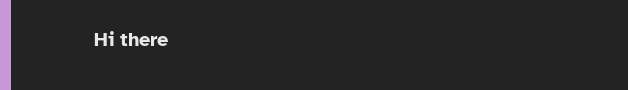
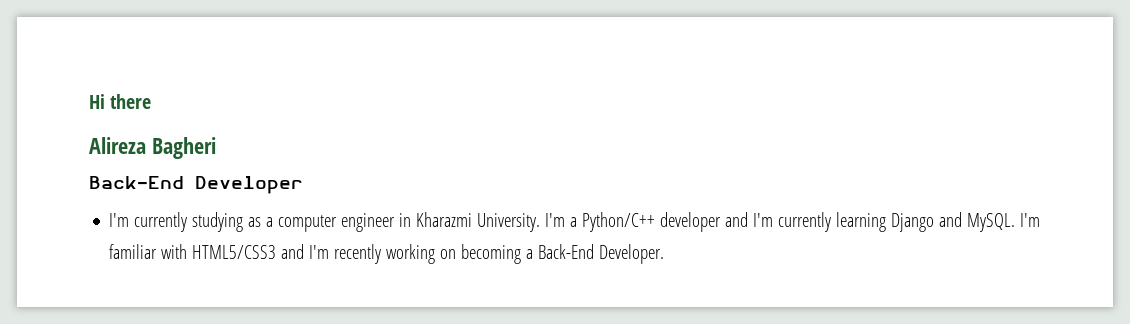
(168, 39) none -> [89,137,216,159] [89,176,303,194] [109,212,1041,232] [109,244,665,264] // Alireza Bagheri // Back-End Developer // I'm currently studying as a computer engineer in Kharazmi University. I'm a Python/C++ developer and I'm currently learning Django and MySQL. I'm familiar with HTML5/CSS3 and I'm recently working on becoming a Back-End Developer.

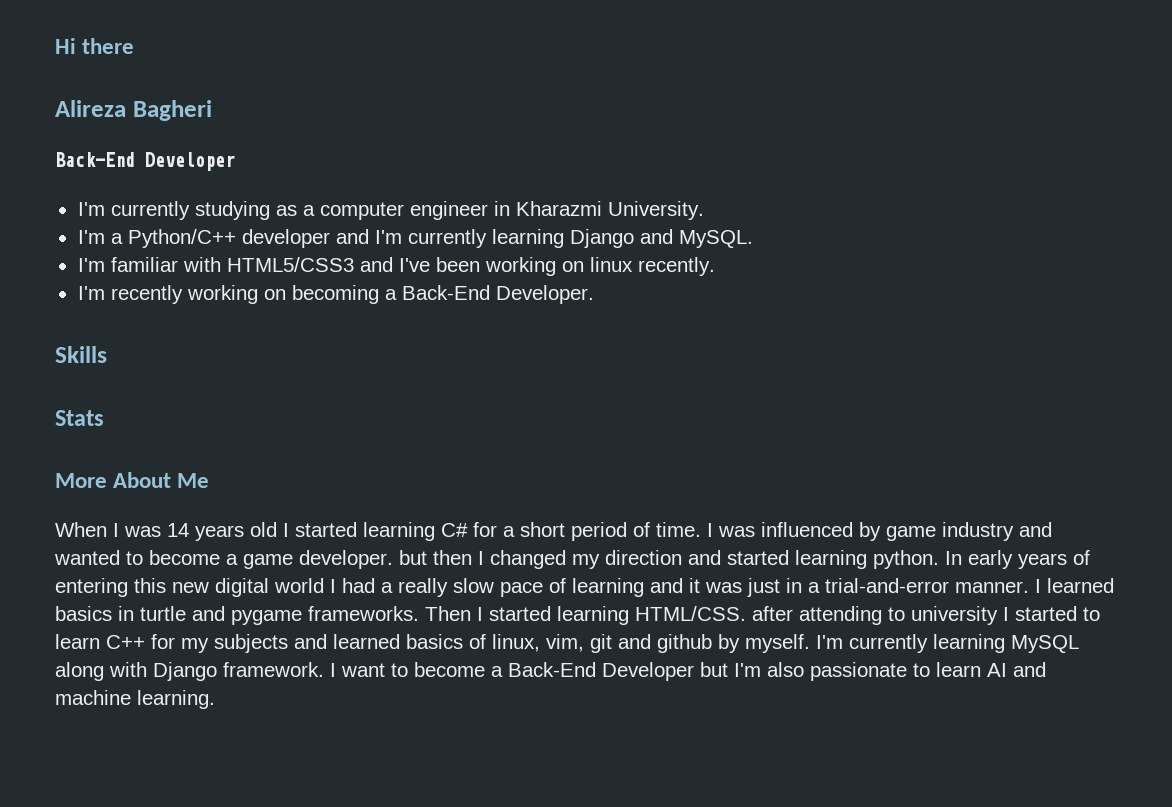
(541, 222) none -> (704, 210) //
(1016, 222) none -> (753, 239) //
(305, 251) none -> [398,257,715,276] I've been working on linux recently. //
(665, 254) none -> [55,346,107,363] [55,410,104,426] [55,472,210,488] [55,522,1052,541] [54,550,1090,569] [55,578,1114,597] [55,606,1100,625] [55,634,1079,653] [55,662,1046,681] [55,690,215,709] // Skills // Stats // More About Me // When I was 14 years old I started learning C# for a short period of time. I was influenced by game industry and wanted to become a game developer. but then I changed my direction and started learning python. In early years of entering this new digital world I had a really slow pace of learning and it was just in a trial-and-error manner. I learned basics in turtle and pygame frameworks. Then I started learning HTML/CSS. after attending to university I started to learn C++ for my subjects and learned basics of linux, vim, git and github by myself. I'm currently learning MySQL along with Django framework. I want to become a Back-End Developer but I'm also passionate to learn AI and machine learning.

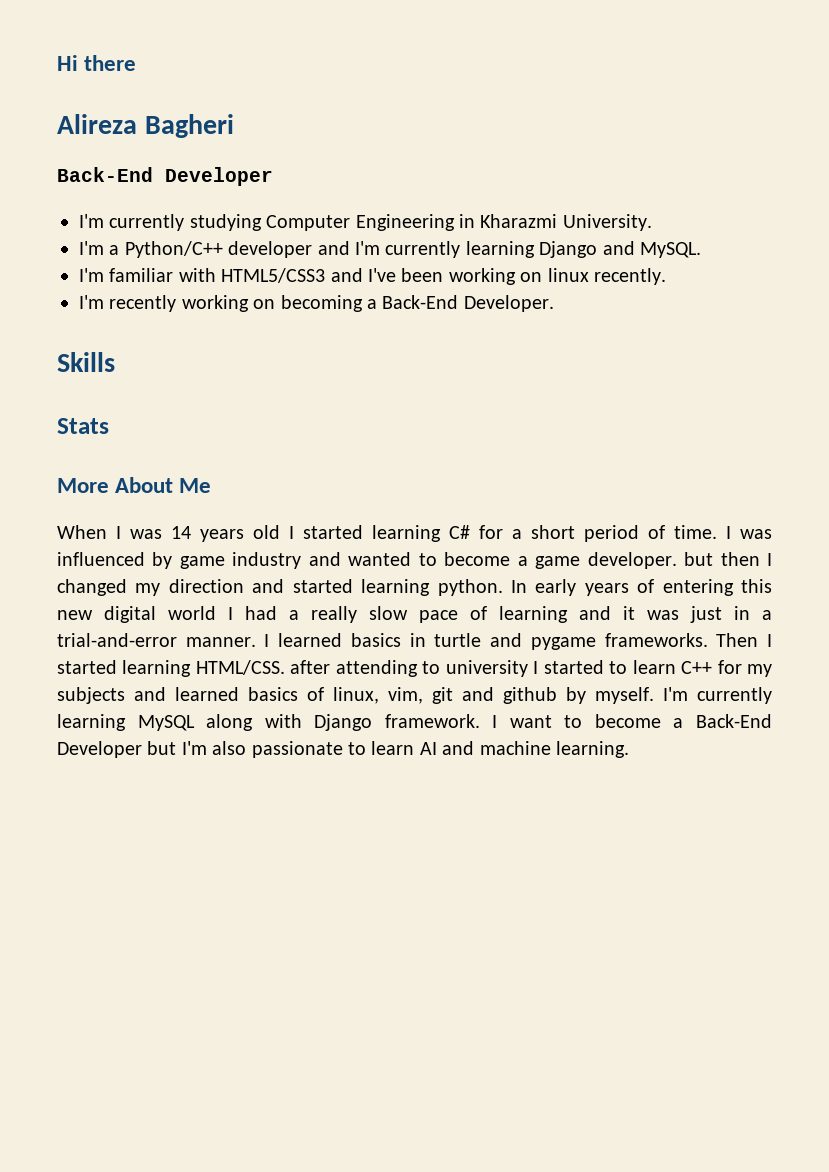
[275,201,488,220] as a computer engineer -> [266,214,455,231] Computer Engineering

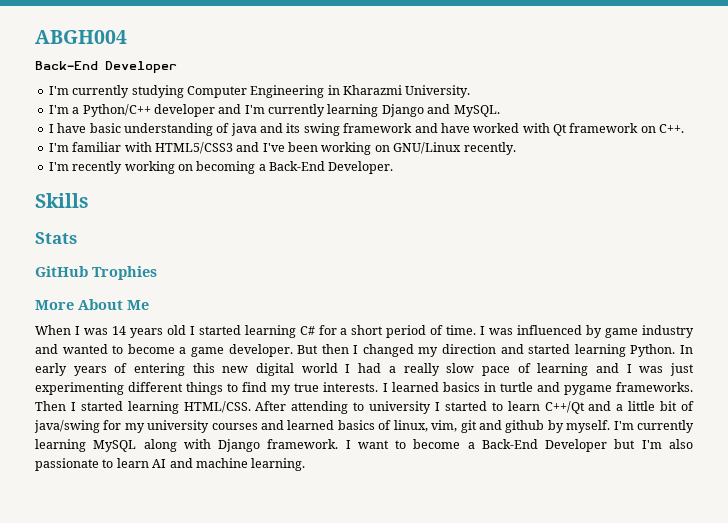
[57,55,137,71] [57,114,234,138] Hi there // Alireza Bagheri -> [35,30,127,44] ABGH004
(701, 250) none -> [48,123,685,136] // I have basic understanding of java and its swing framework and have worked with Qt framework on C++.
[547,268,589,282] linux -> [393,142,462,154] GNU/Linux
(109, 426) none -> [35,266,157,280] // GitHub Trophies
[684,552,714,566] but -> [297,345,319,354] But
[437,579,503,596] python. -> [630,344,676,357] Python.
[623,606,635,620] it -> [626,364,632,373] I
[734,606,772,620] [57,633,256,647] in a trial-and-error manner. -> [35,382,379,395] experimenting different things to find my true interests.
[290,660,331,674] after -> [255,401,287,411] After
[681,660,772,677] [57,687,125,704] C++ for my subjects -> [544,401,695,414] [34,420,258,433] C++/Qt and a little bit of java/swing for my university courses

